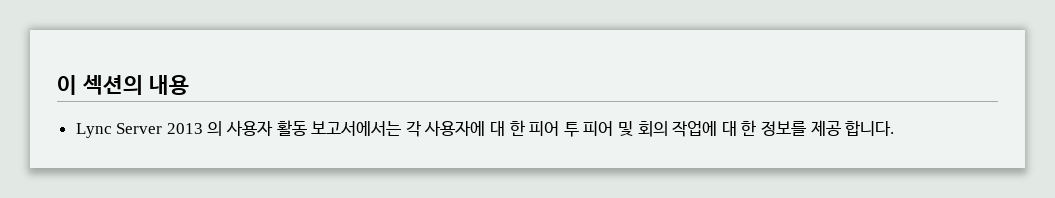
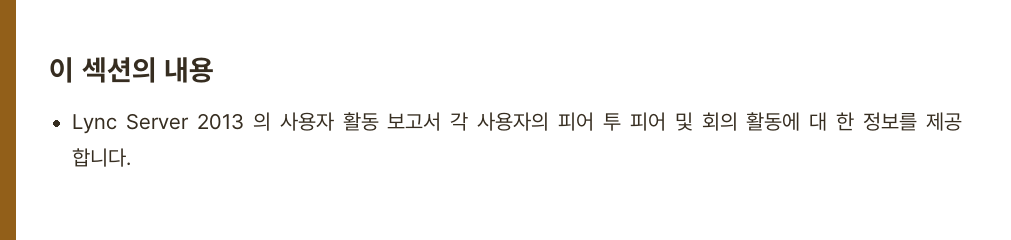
[311,120,525,137] 보고서에서는 각 사용자에 대 한 -> [387,112,550,131] 보고서 각 사용자의
[672,121,718,137] 작업에 -> [746,112,801,131] 활동에

